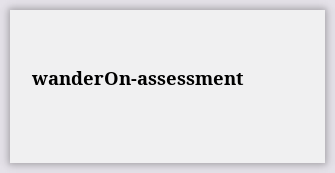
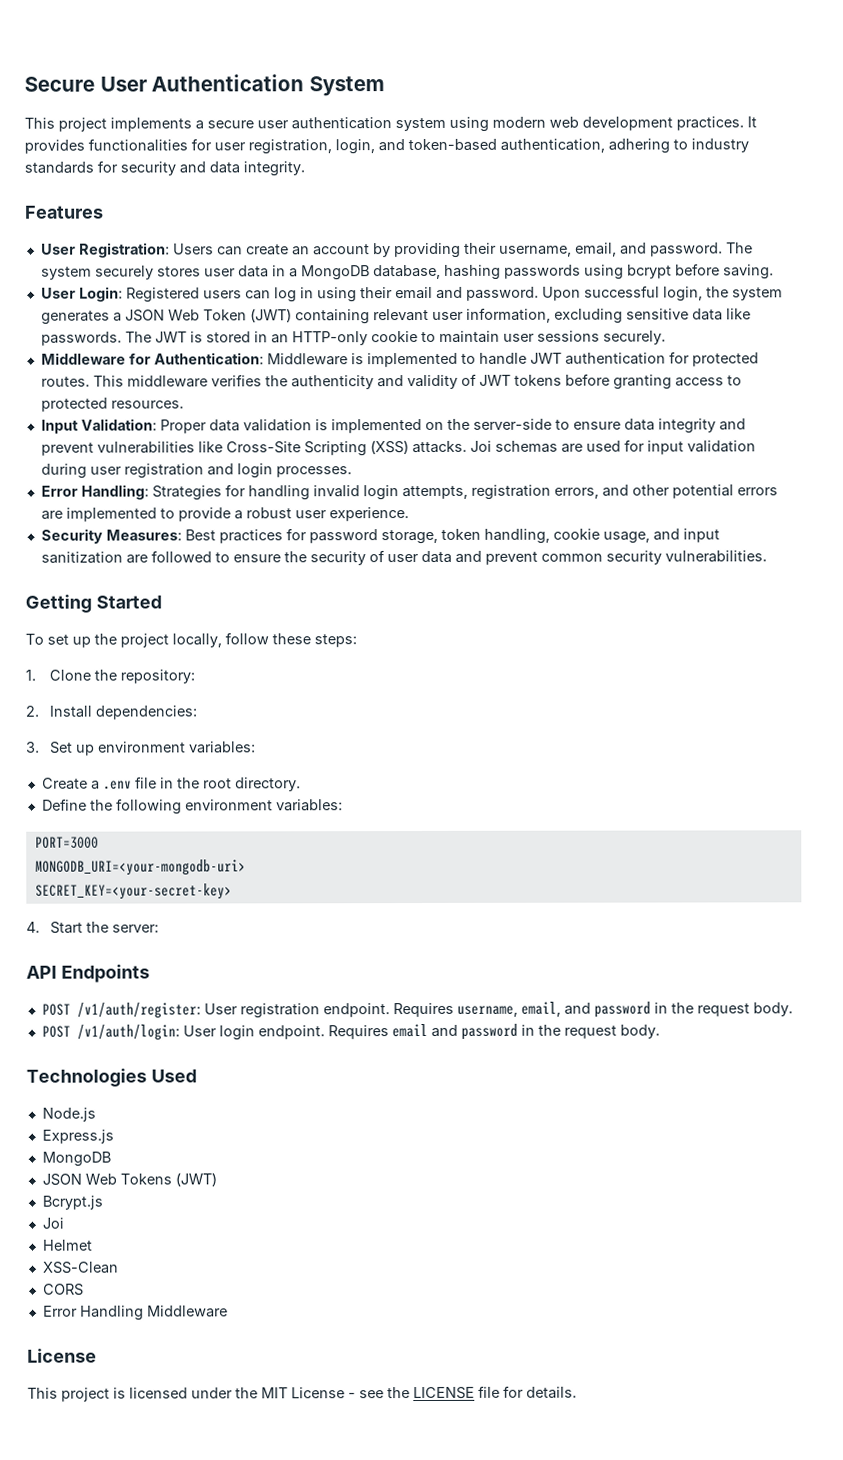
[31,71,244,85] wanderOn-assessment -> [24,74,385,97] [24,116,757,132] [24,138,749,155] [24,160,305,177] [24,205,104,219] [40,242,753,259] [40,263,774,281] [40,285,783,303] [40,307,751,325] [40,330,666,346] [40,351,759,368] [40,373,742,390] [40,397,184,412] [40,418,746,434] [40,439,756,457] [40,463,352,479] [40,484,778,501] [40,507,409,522] [40,528,720,545] [40,550,767,566] [25,594,162,613] [25,632,357,648] [25,669,195,684] [25,705,197,720] [26,741,256,756] [41,776,301,792] [41,798,343,815] [34,836,99,849] [34,859,246,876] [34,883,232,900] [26,921,159,934] [26,964,150,983] [41,1001,793,1019] [41,1023,660,1041] [26,1068,197,1087] [41,1107,96,1122] [41,1129,114,1144] [41,1151,111,1167] [41,1172,217,1187] [41,1195,103,1210] [41,1217,64,1229] [41,1239,92,1251] [42,1261,119,1274] [42,1283,84,1296] [42,1305,228,1321] [27,1348,97,1363] [27,1385,577,1402] Secure User Authentication System // This project implements a secure user authentication system using modern web development practices. It provides functionalities for user registration, login, and token-based authentication, adhering to industry standards for security and data integrity. // Features // User Registration: Users can create an account by providing their username, email, and password. The system securely stores user data in a MongoDB database, hashing passwords using bcrypt before saving. // User Login: Registered users can log in using their email and password. Upon successful login, the system generates a JSON Web Token (JWT) containing relevant user information, excluding sensitive data like passwords. The JWT is stored in an HTTP-only cookie to maintain user sessions securely. // Middleware for Authentication: Middleware is implemented to handle JWT authentication for protected routes. This middleware verifies the authenticity and validity of JWT tokens before granting access to protected resources. // Input Validation: Proper data validation is implemented on the server-side to ensure data integrity and prevent vulnerabilities like Cross-Site Scripting (XSS) attacks. Joi schemas are used for input validation during user registration and login processes. // Error Handling: Strategies for handling invalid login attempts, registration errors, and other potential errors are implemented to provide a robust user experience. // Security Measures: Best practices for password storage, token handling, cookie usage, and input sanitization are followed to ensure the security of user data and prevent common security vulnerabilities. // Getting Started // To set up the project locally, follow these steps: // 1. Clone the repository: // 2. Install dependencies: // 3. Set up environment variables: // Create a .env file in the root directory. // Define the following environment variables: // PORT=3000 // MONGODB_URI=<your-mongodb-uri> // SECRET_KEY=<your-secret-key> // 4. Start the server: // API Endpoints // POST /v1/auth/register: User registration endpoint. Requires username, email, and password in the request body. // POST /v1/auth/login: User login endpoint. Requires email and password in the request body. // Technologies Used // Node.js // Express.js // MongoDB // JSON Web Tokens (JWT) // Bcrypt.js // Joi // Helmet // XSS-Clean // CORS // Error Handling Middleware // License // This project is licensed under the MIT License - see the LICENSE file for details.

